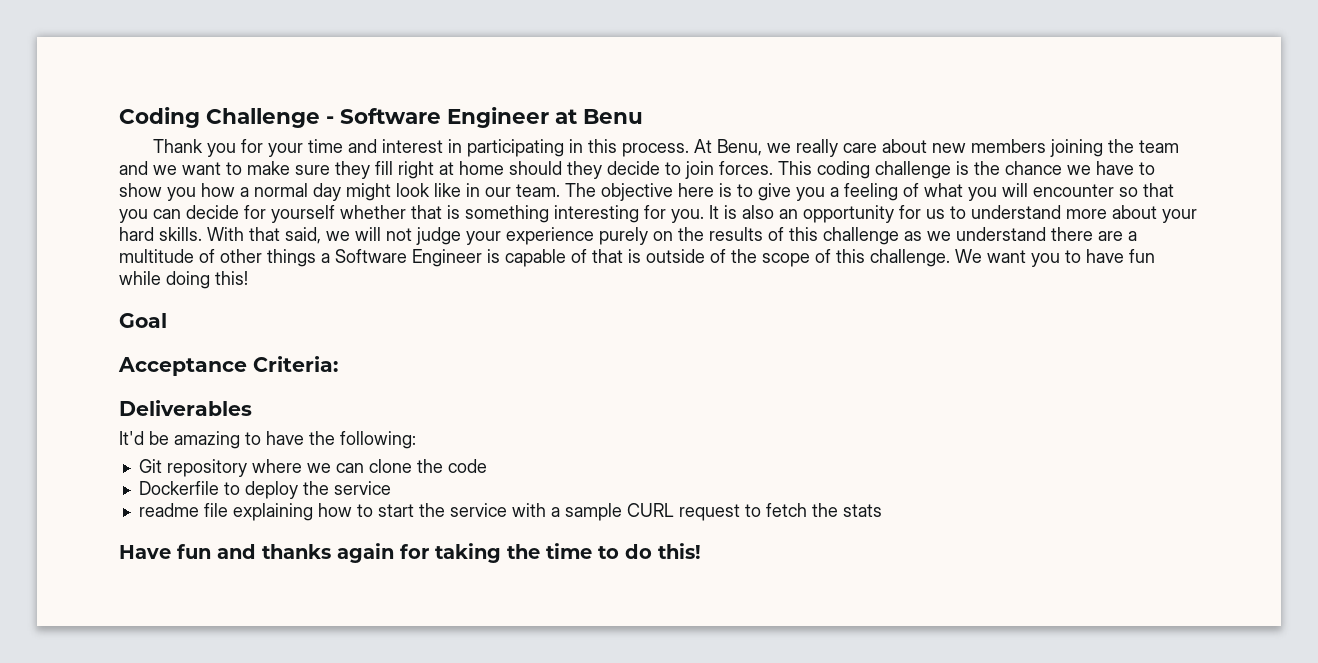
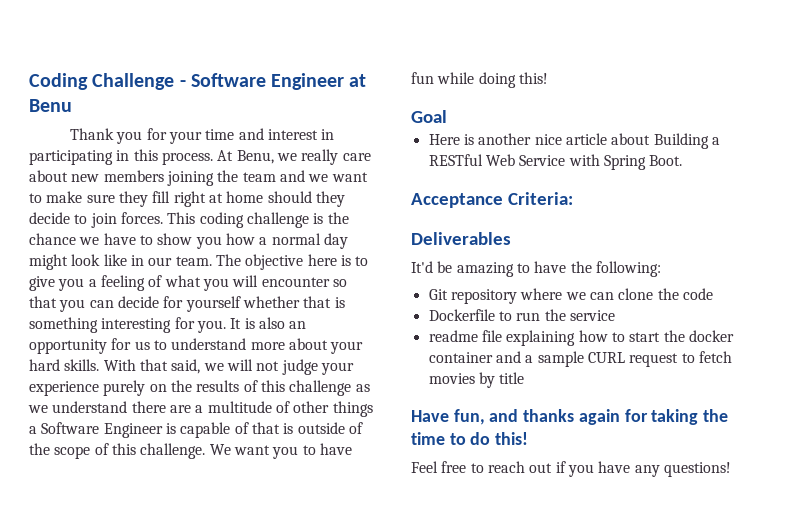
(167, 320) none -> [428,133,720,149] [428,154,683,170] // Here is another nice article about Building a RESTful Web Service with Spring Boot.
[244,481,298,499] deploy -> [516,312,541,321] run
[449,503,546,517] service with -> [688,330,734,342] [428,351,521,363] docker container and
[811,503,882,517] the stats -> [428,372,525,388] movies by title
[177,544,211,559] fun -> [453,409,485,425] fun,
(701, 551) none -> [411,461,731,477] // Feel free to reach out if you have any questions!

